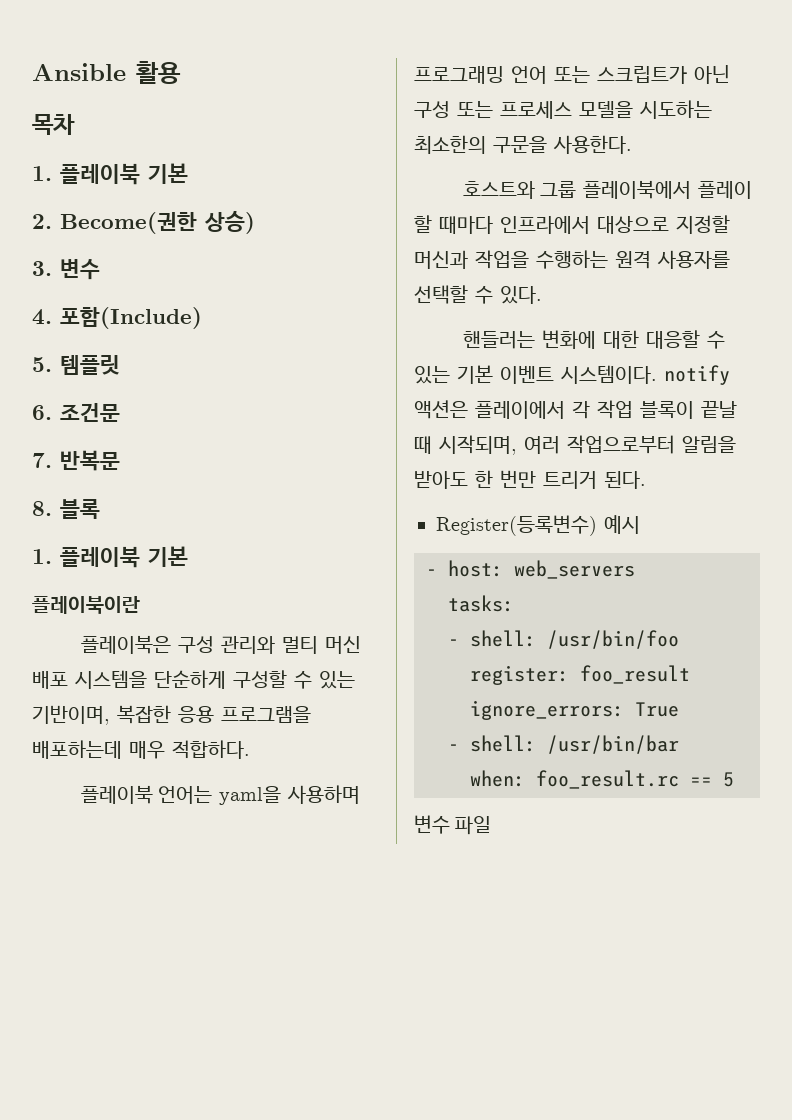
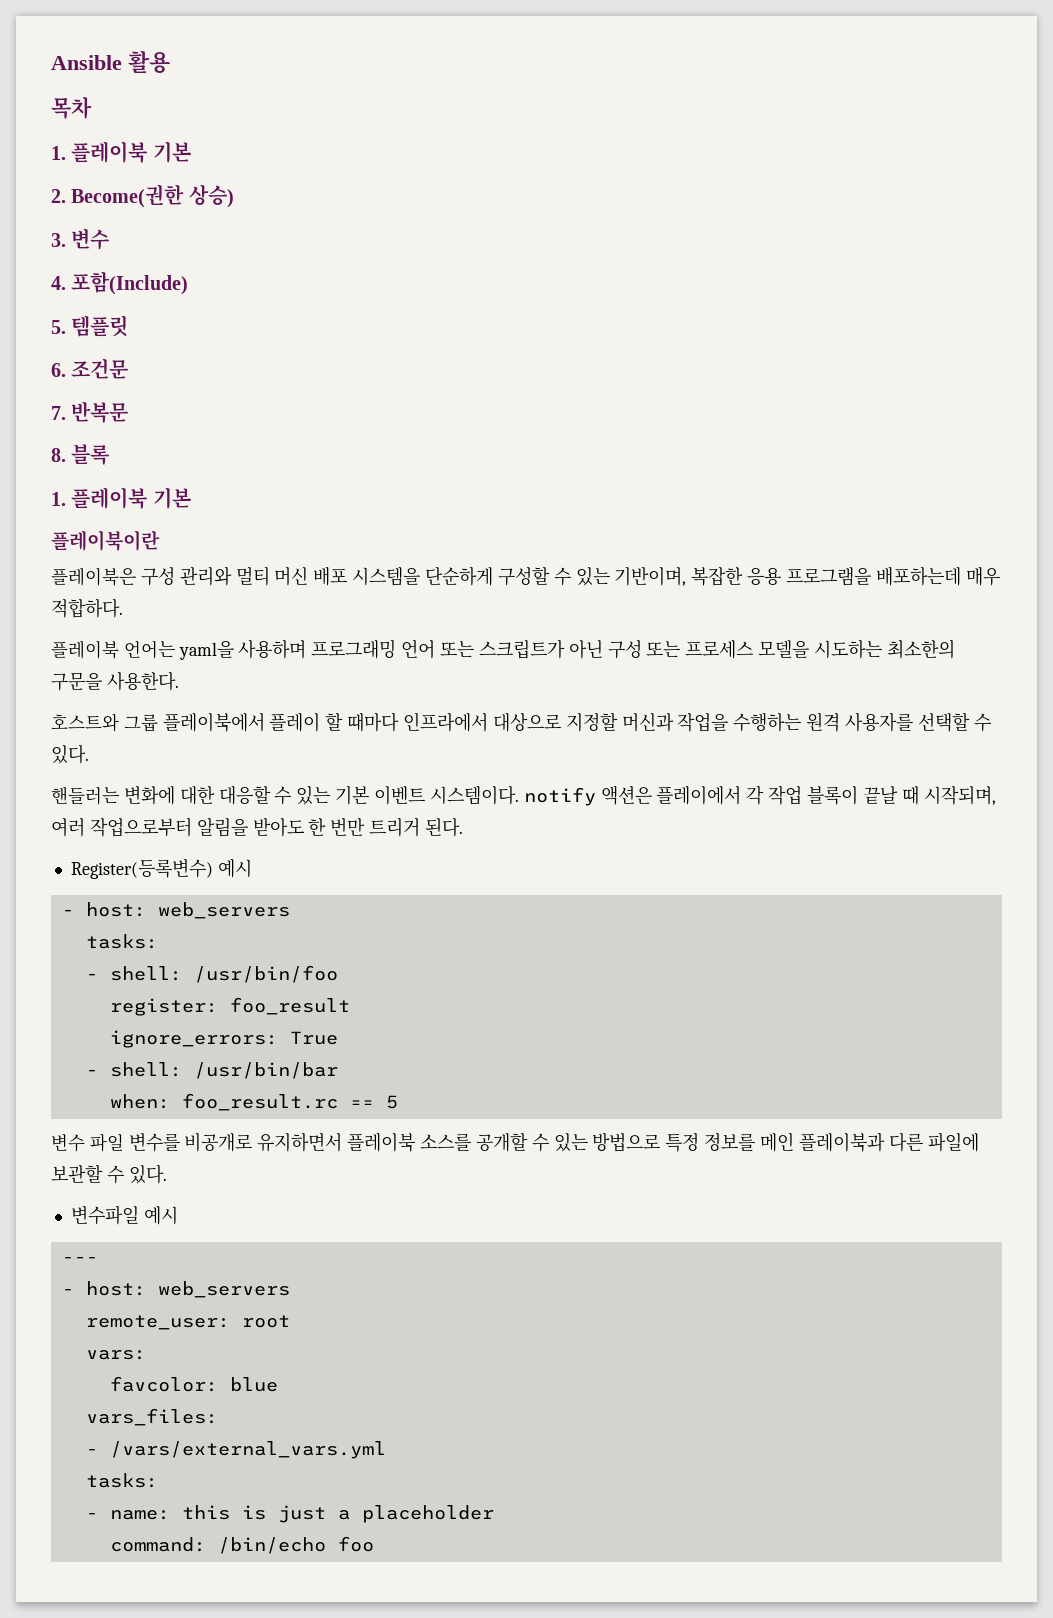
(492, 825) none -> [128,1132,979,1152] [51,1164,167,1184] [70,1205,178,1225] [61,1257,98,1263] [61,1281,290,1298] [85,1315,290,1330] [85,1350,146,1360] [109,1376,278,1392] [85,1408,218,1426] [85,1441,386,1459] [85,1473,158,1488] [85,1505,494,1523] [109,1536,374,1554] 변수를 비공개로 유지하면서 플레이북 소스를 공개할 수 있는 방법으로 특정 정보를 메인 플레이북과 다른 파일에 보관할 수 있다. // 변수파일 예시 // --- // - host: web_servers // remote_user: root // vars: // favcolor: blue // vars_files: // - /vars/external_vars.yml // tasks: // - name: this is just a placeholder // command: /bin/echo foo

